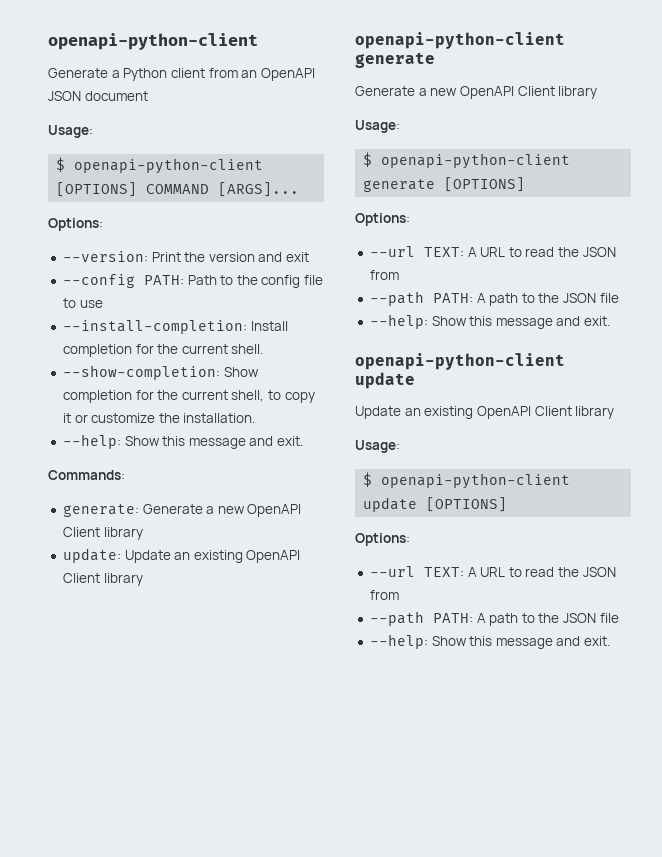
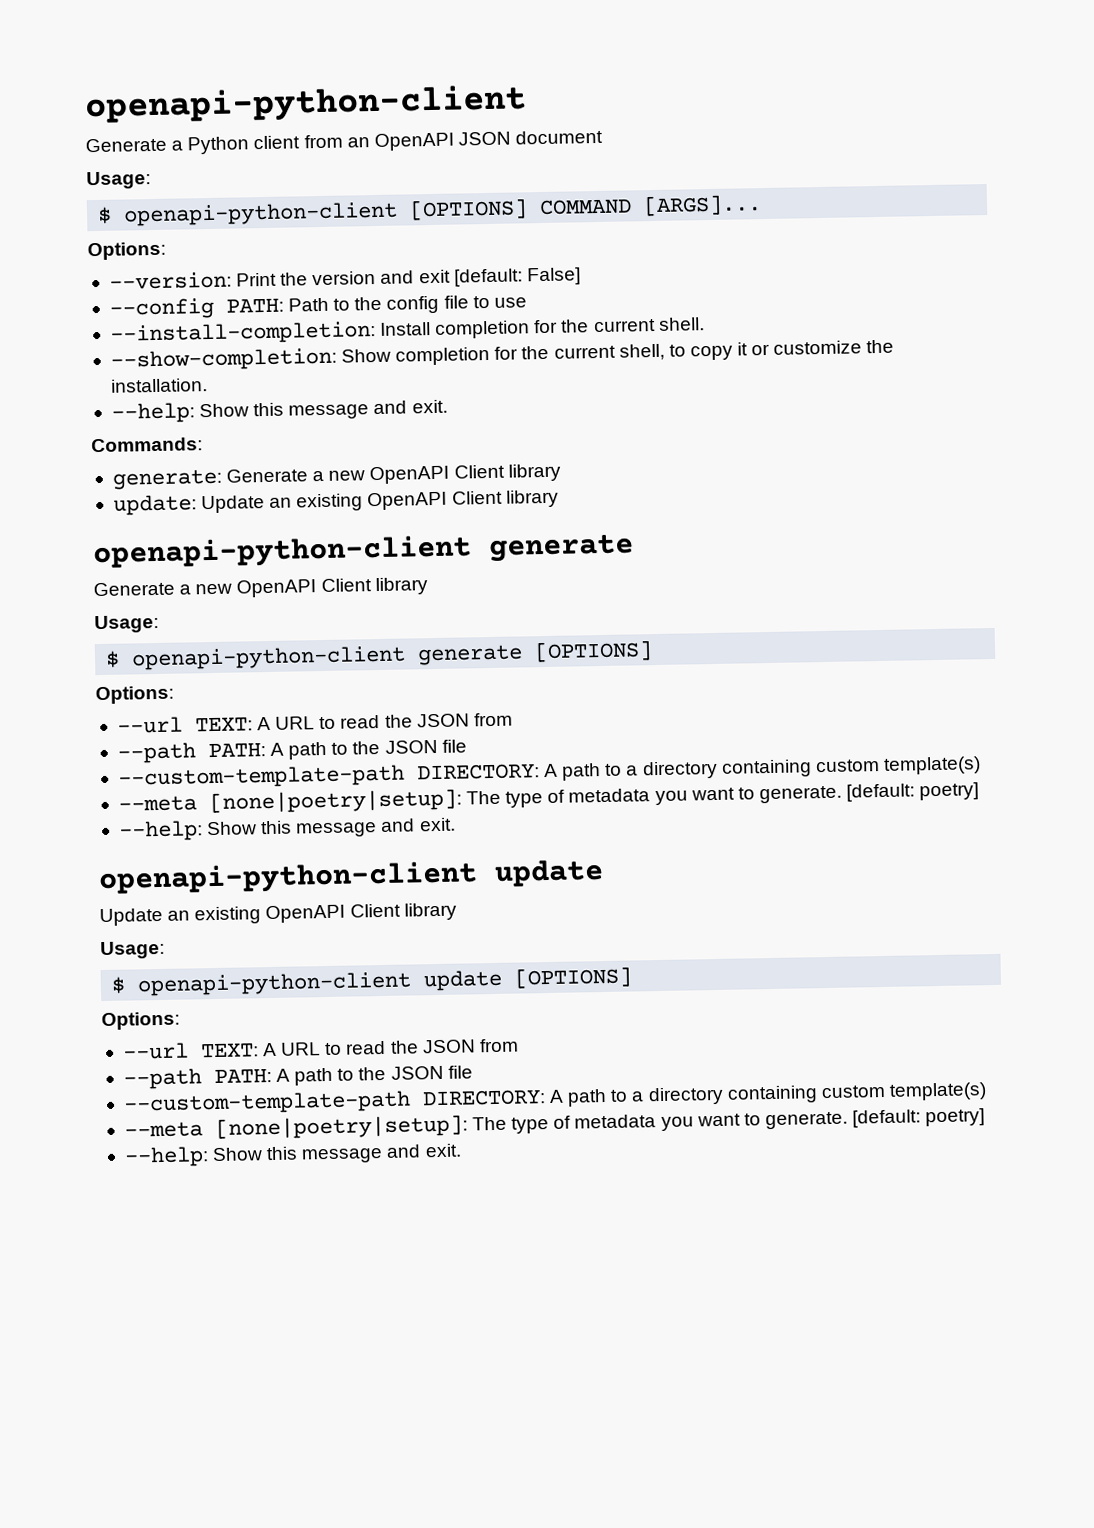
(310, 257) none -> [453,267,581,287] [default: False]
(619, 298) none -> [117,756,981,790] [117,782,980,815] // --custom-template-path DIRECTORY: A path to a directory containing custom template(s) // --meta [none|poetry|setup]: The type of metadata you want to generate. [default: poetry]
(619, 618) none -> [122,1082,987,1116] [123,1108,986,1141] // --custom-template-path DIRECTORY: A path to a directory containing custom template(s) // --meta [none|poetry|setup]: The type of metadata you want to generate. [default: poetry]

